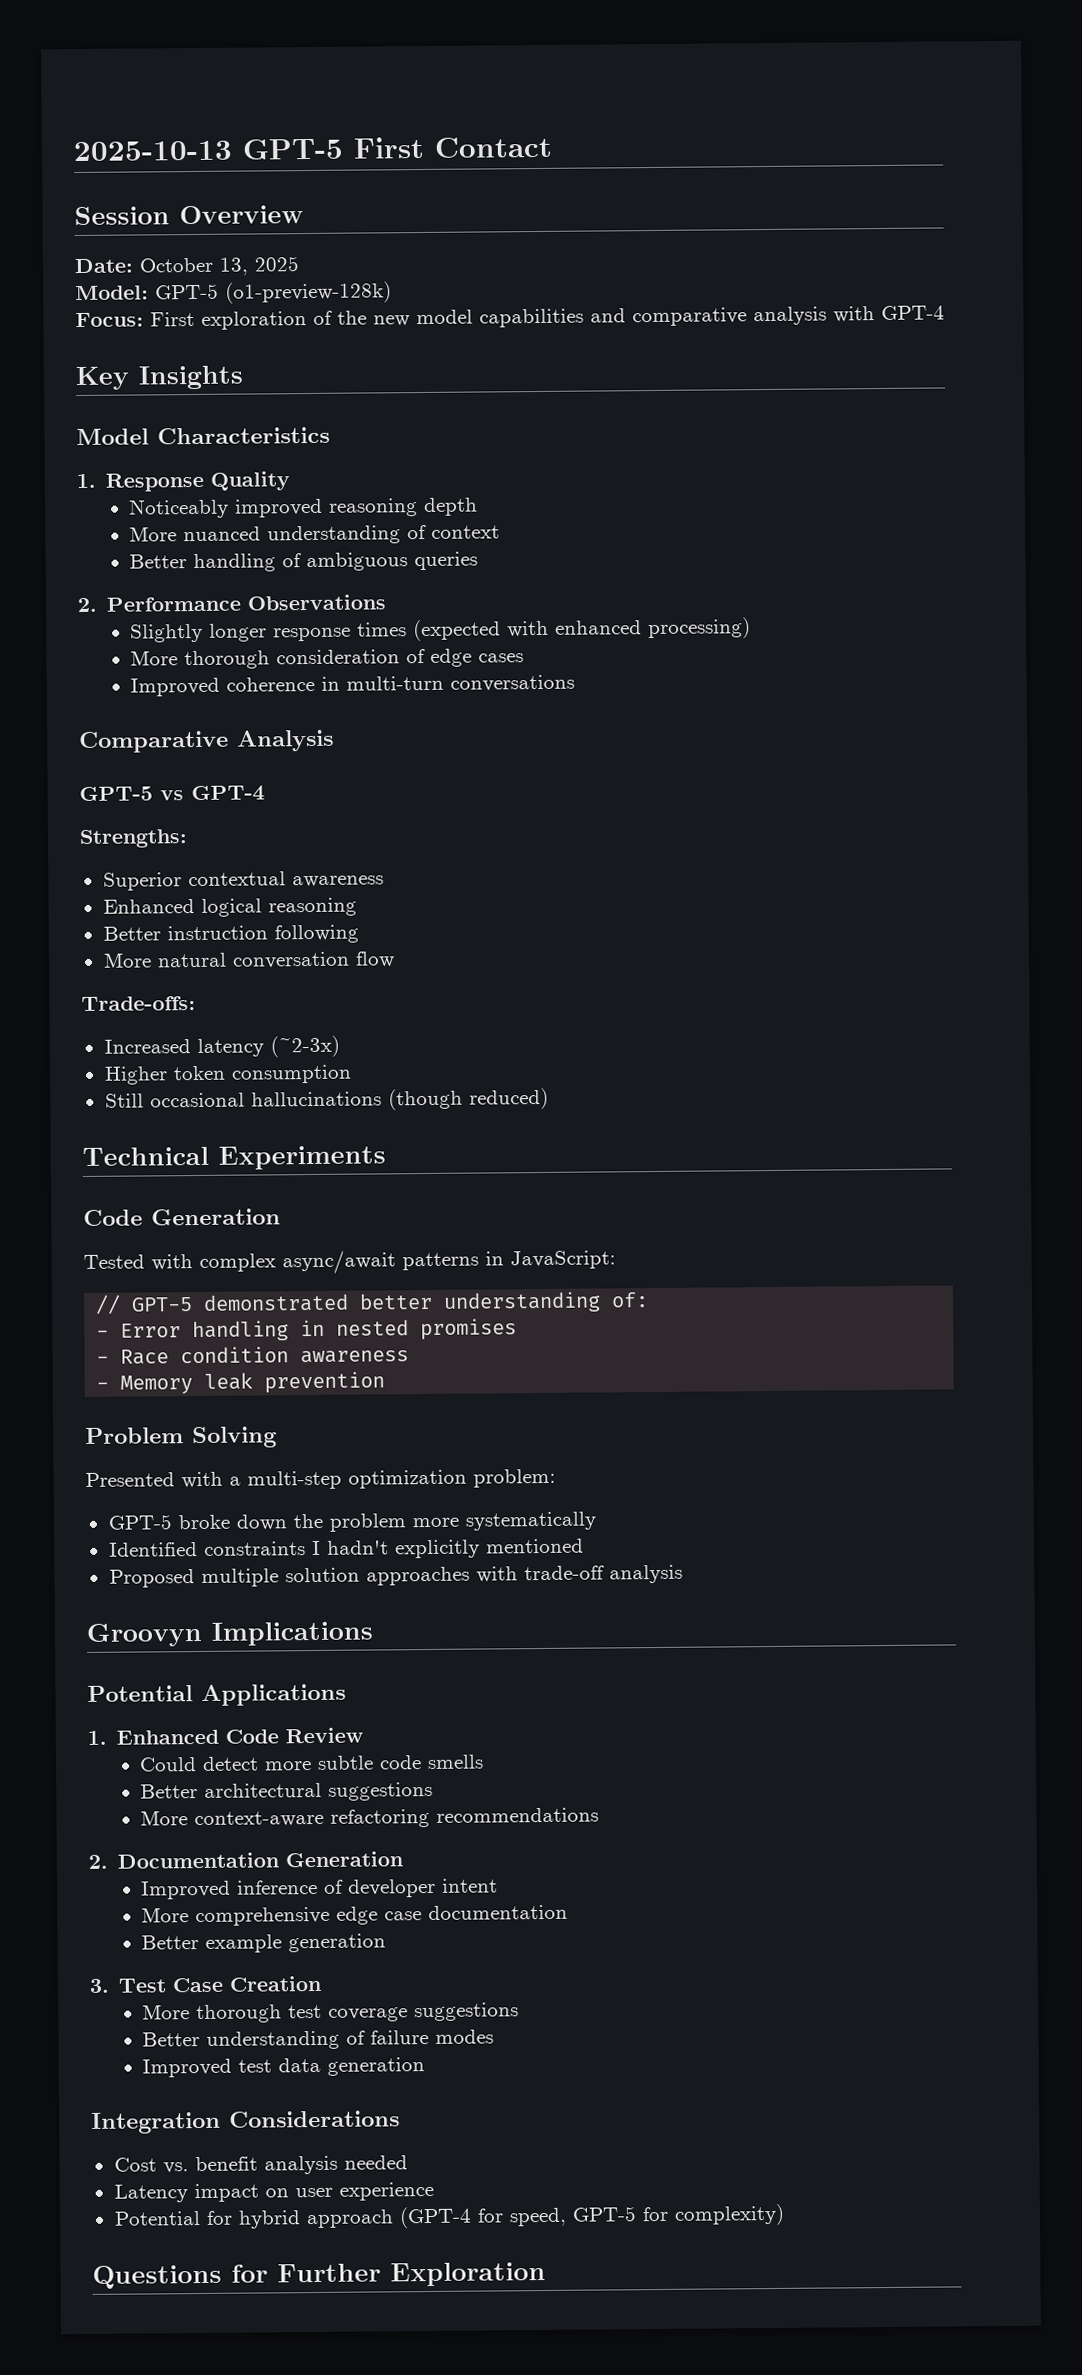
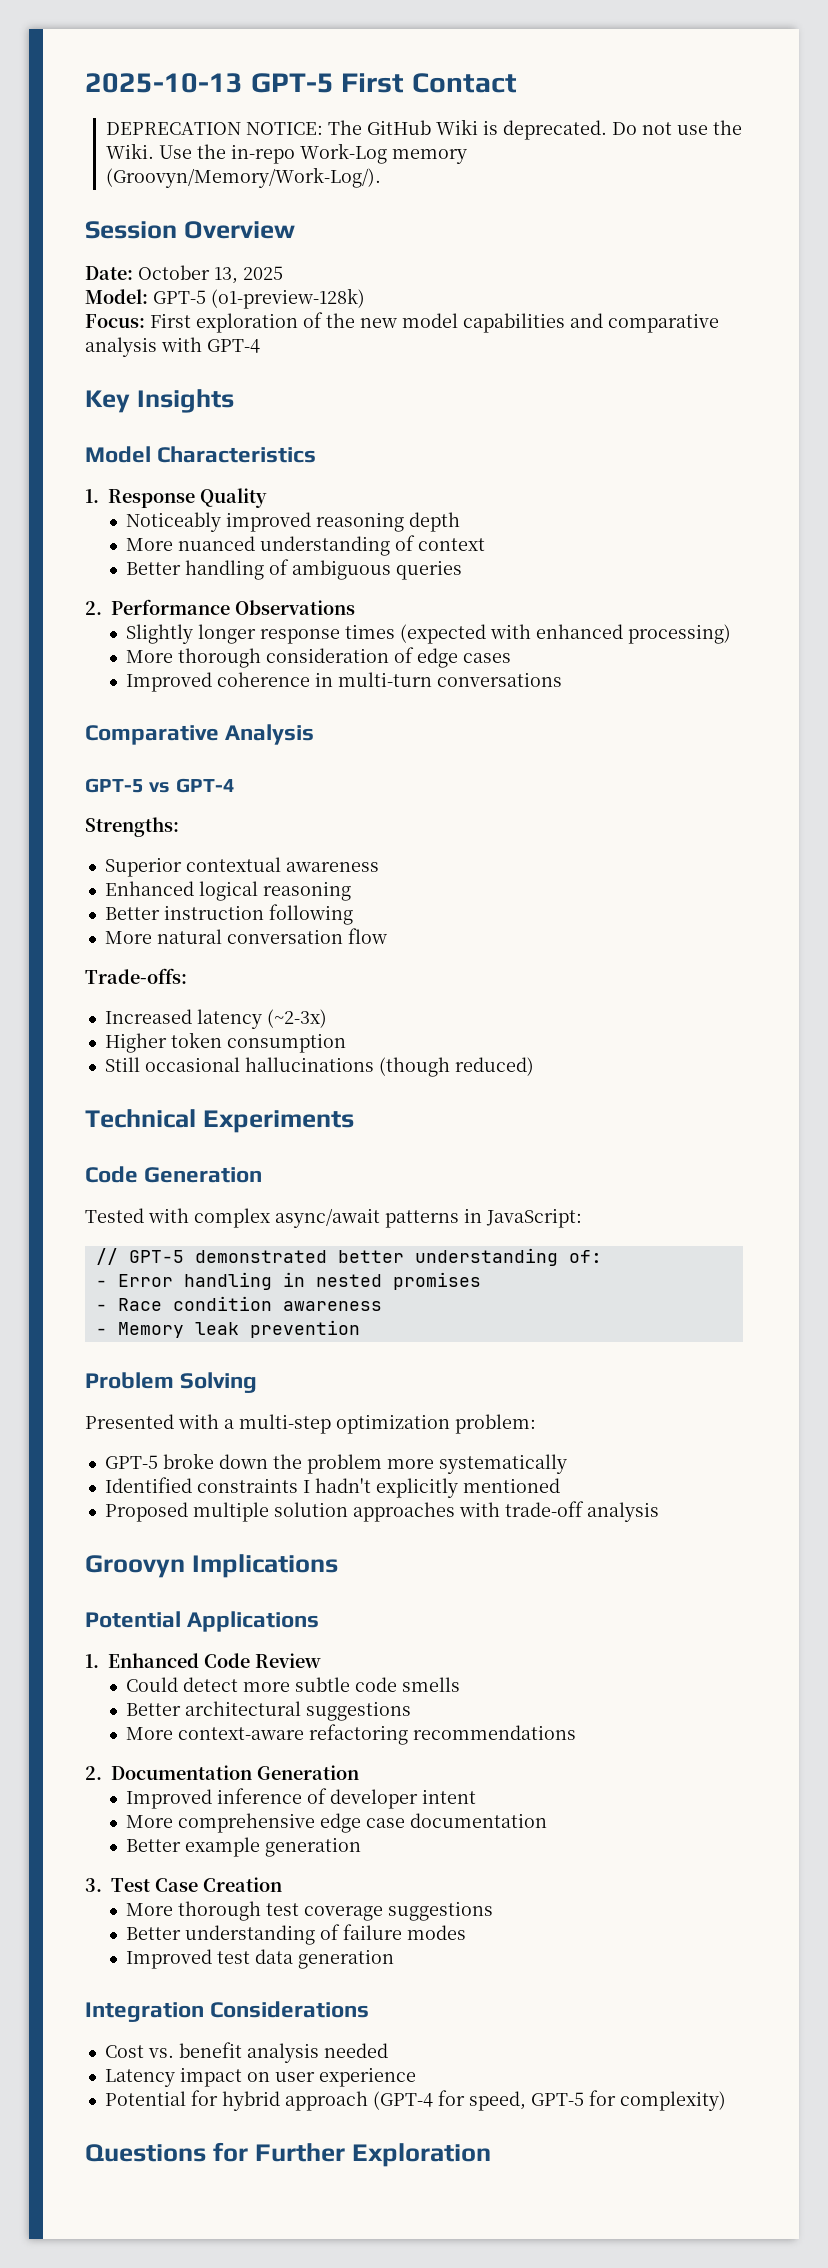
(553, 147) none -> [106,119,743,140] [106,143,468,164] [106,167,382,188] // DEPRECATION NOTICE: The GitHub Wiki is deprecated. Do not use the Wiki. Use the in-repo Work-Log memory (Groovyn/Memory/Work-Log/).

